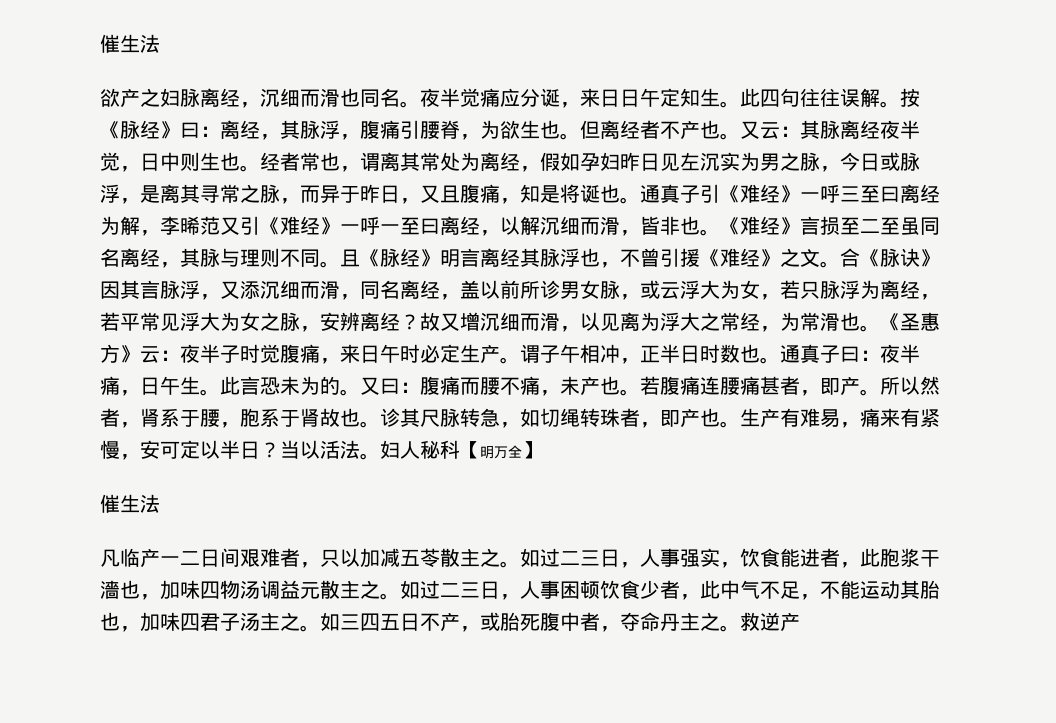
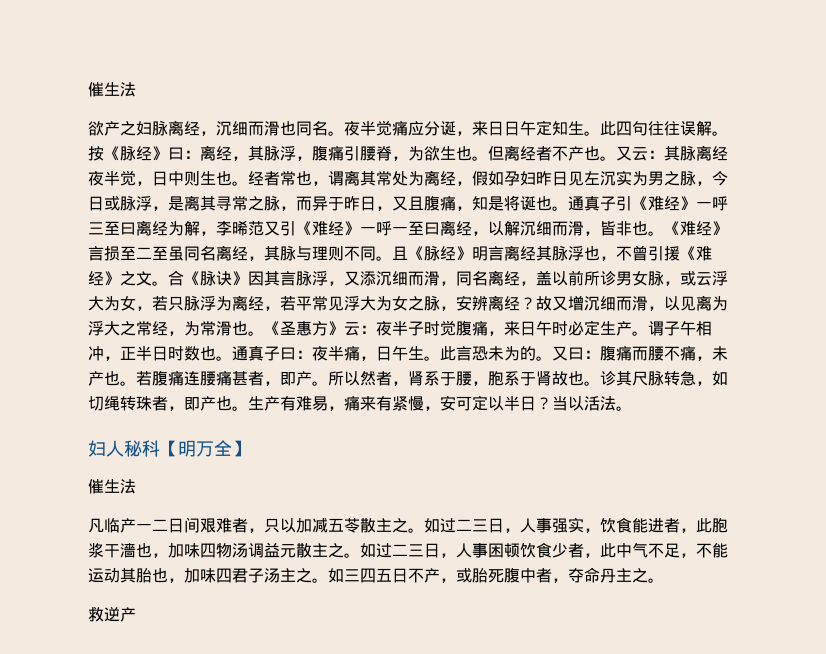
(380, 456) none -> (632, 408) //
(740, 628) none -> (664, 580) //

